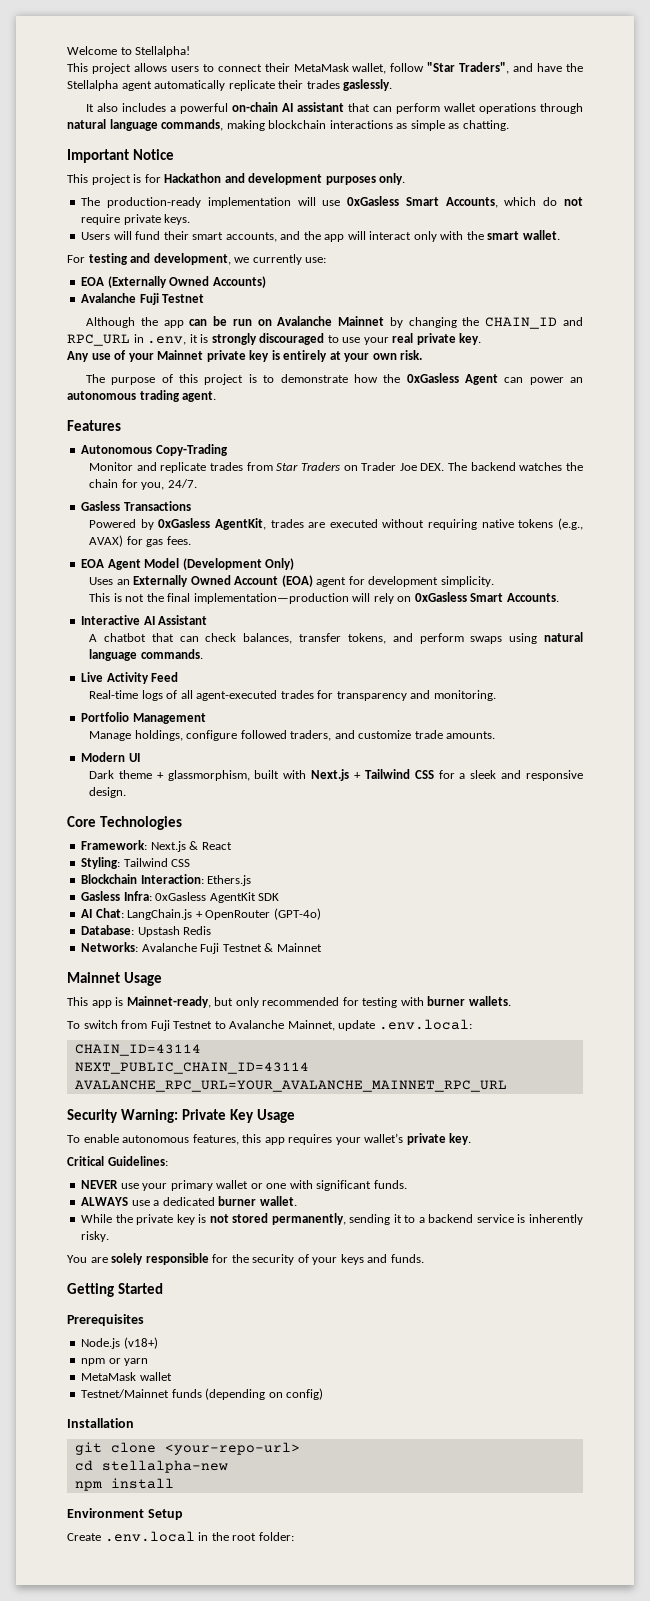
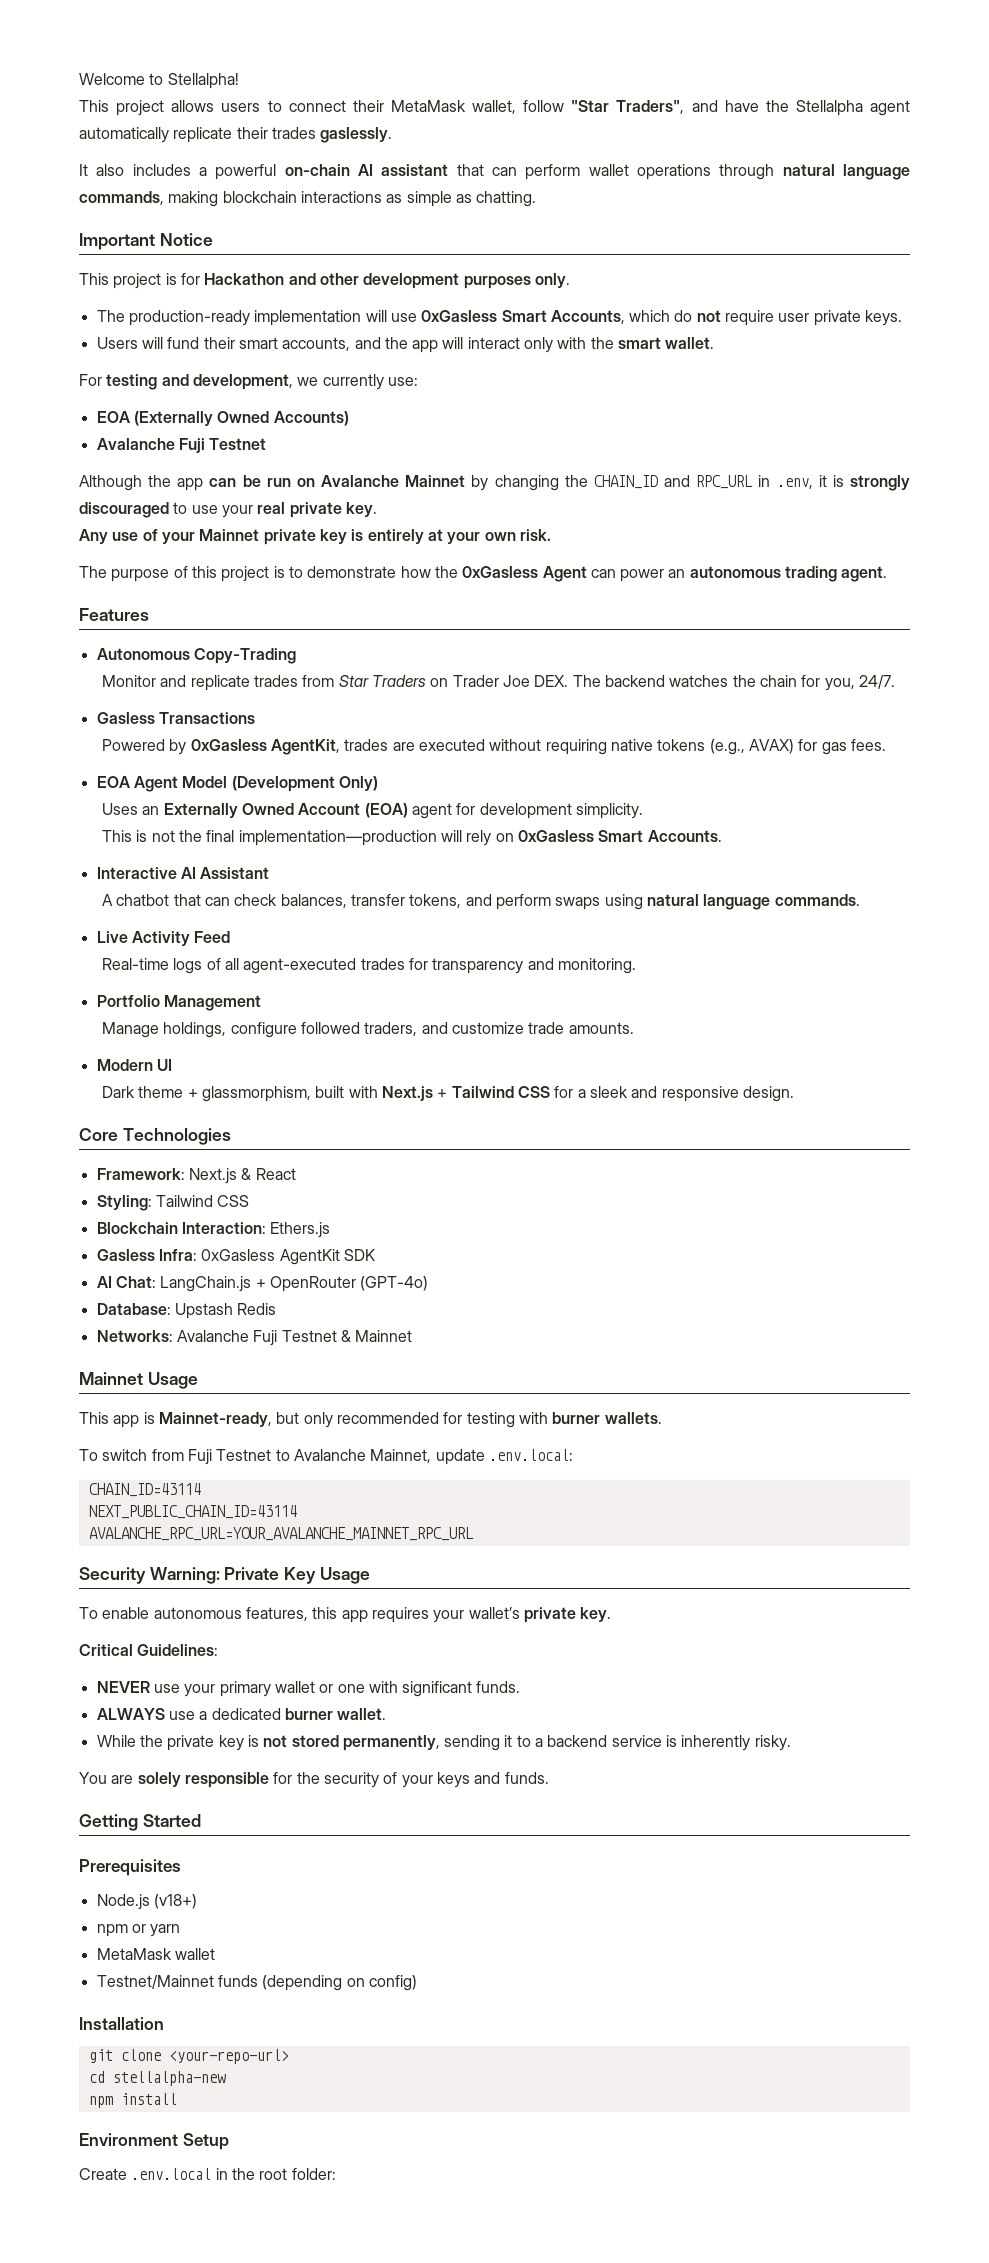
(245, 178) none -> [319,273,359,285] other
(121, 219) none -> [778,313,810,322] user

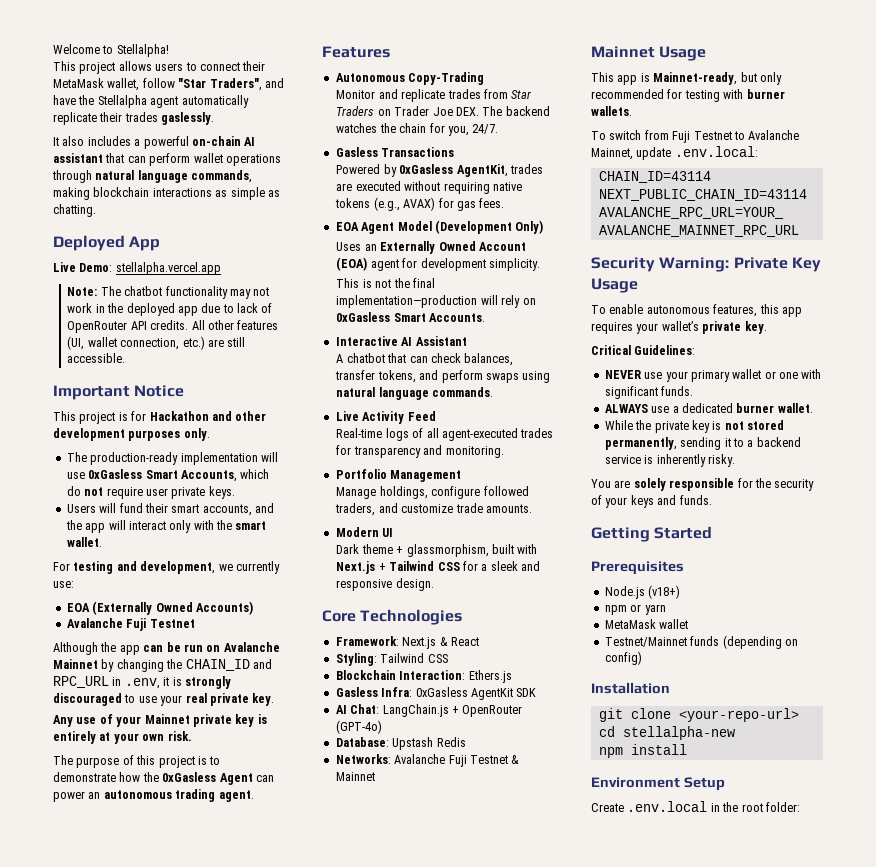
(537, 199) none -> [53,235,161,251] [53,262,221,275] [67,286,270,299] [67,303,273,316] [67,320,279,333] [67,336,246,350] [67,353,126,363] // Deployed App // Live Demo: stellalpha.vercel.app // Note: The chatbot functionality may not work in the deployed app due to lack of OpenRouter API credits. All other features (UI, wallet connection, etc.) are still accessible.

